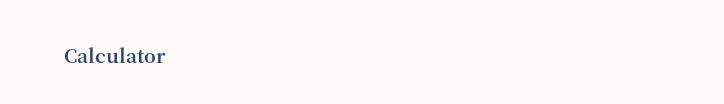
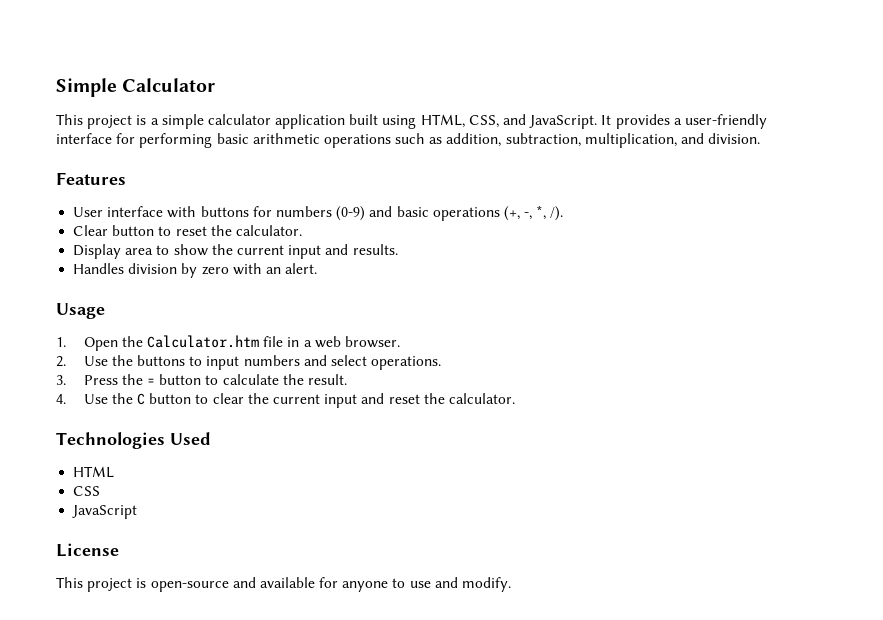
(64, 55) none -> [56,78,117,97] Simple
(166, 55) none -> [56,114,767,129] [56,133,761,148] [56,172,126,185] [73,205,564,221] [73,225,302,236] [73,244,398,259] [73,263,318,278] [56,303,105,319] [56,335,401,351] [56,355,442,370] [56,374,348,385] [56,393,515,408] [56,432,211,449] [73,466,115,478] [73,486,101,496] [72,505,138,519] [56,543,119,557] [56,577,512,592] // This project is a simple calculator application built using HTML, CSS, and JavaScript. It provides a user-friendly interface for performing basic arithmetic operations such as addition, subtraction, multiplication, and division. // Features // User interface with buttons for numbers (0-9) and basic operations (+, -, *, /). // Clear button to reset the calculator. // Display area to show the current input and results. // Handles division by zero with an alert. // Usage // 1. Open the Calculator.htm file in a web browser. // 2. Use the buttons to input numbers and select operations. // 3. Press the = button to calculate the result. // 4. Use the C button to clear the current input and reset the calculator. // Technologies Used // HTML // CSS // JavaScript // License // This project is open-source and available for anyone to use and modify.

